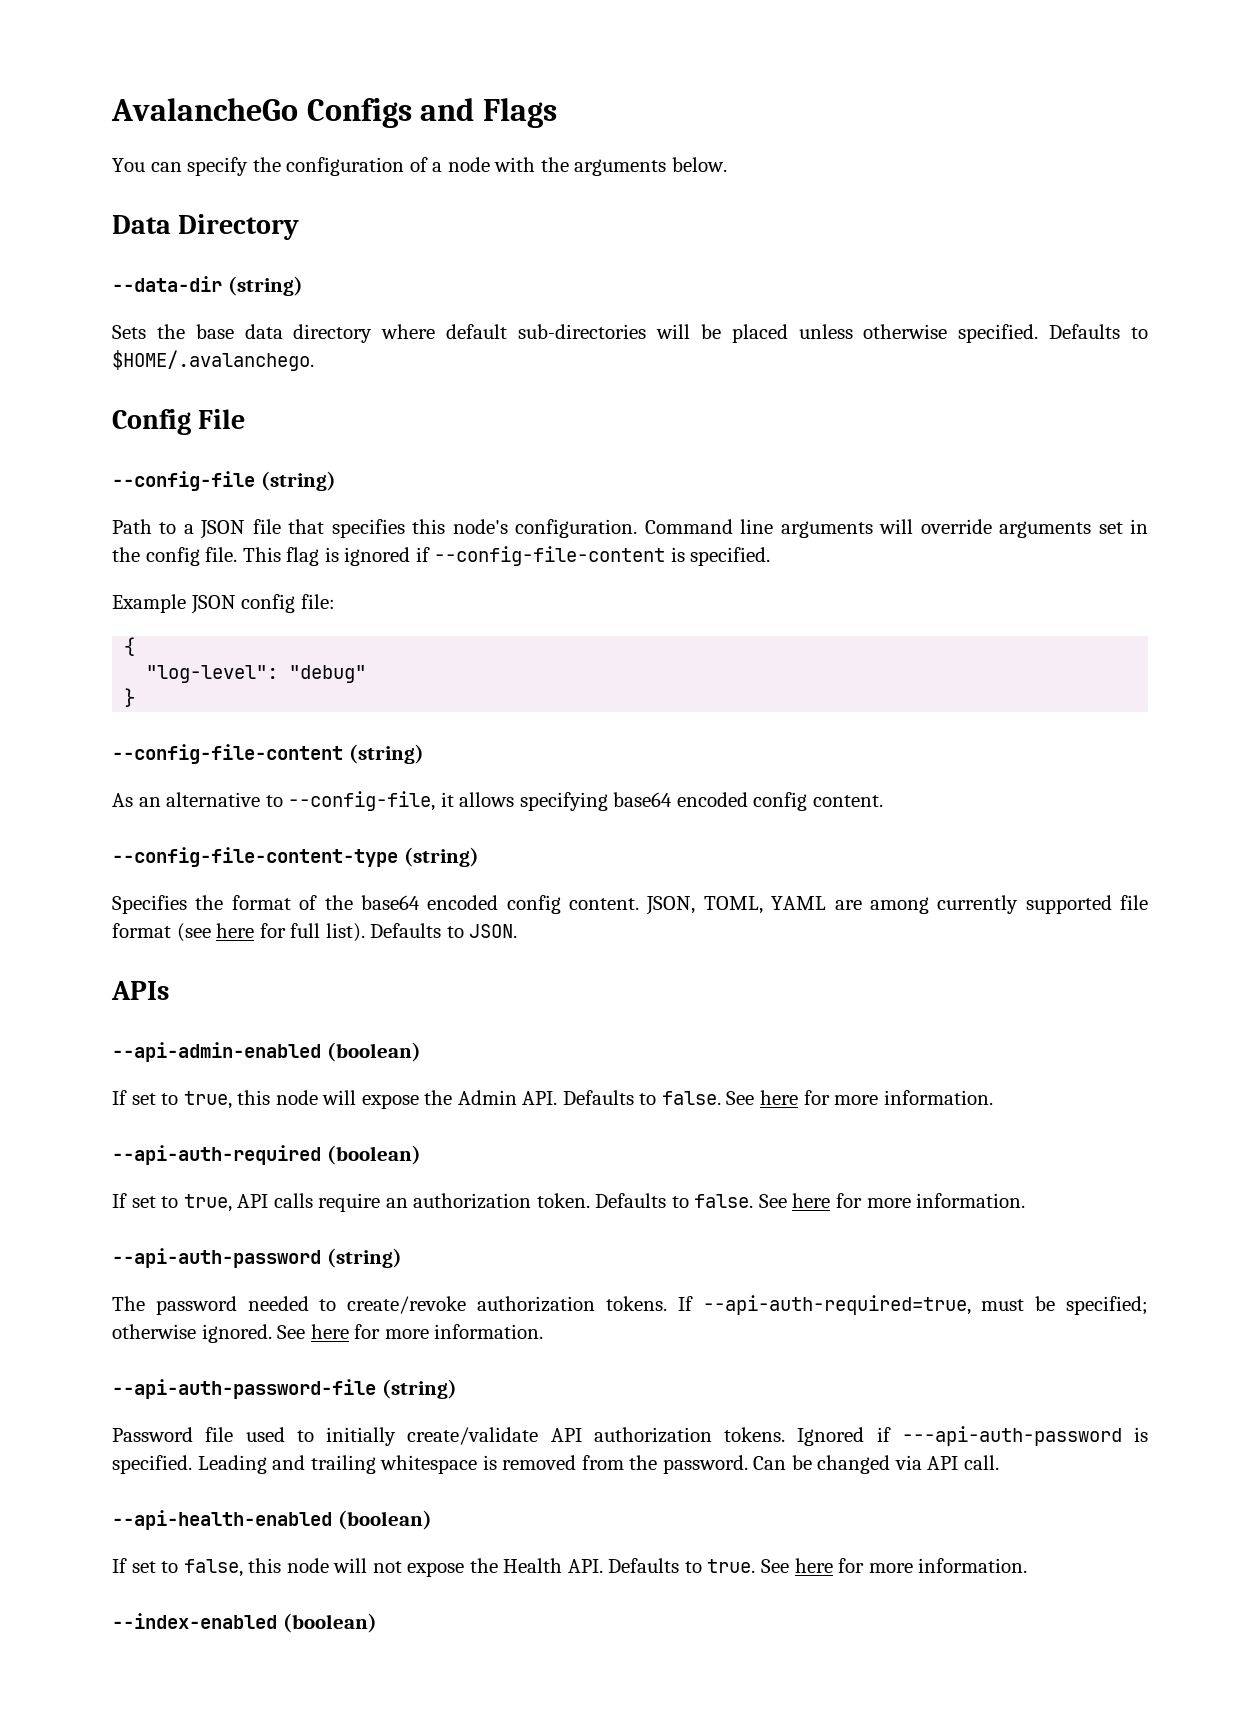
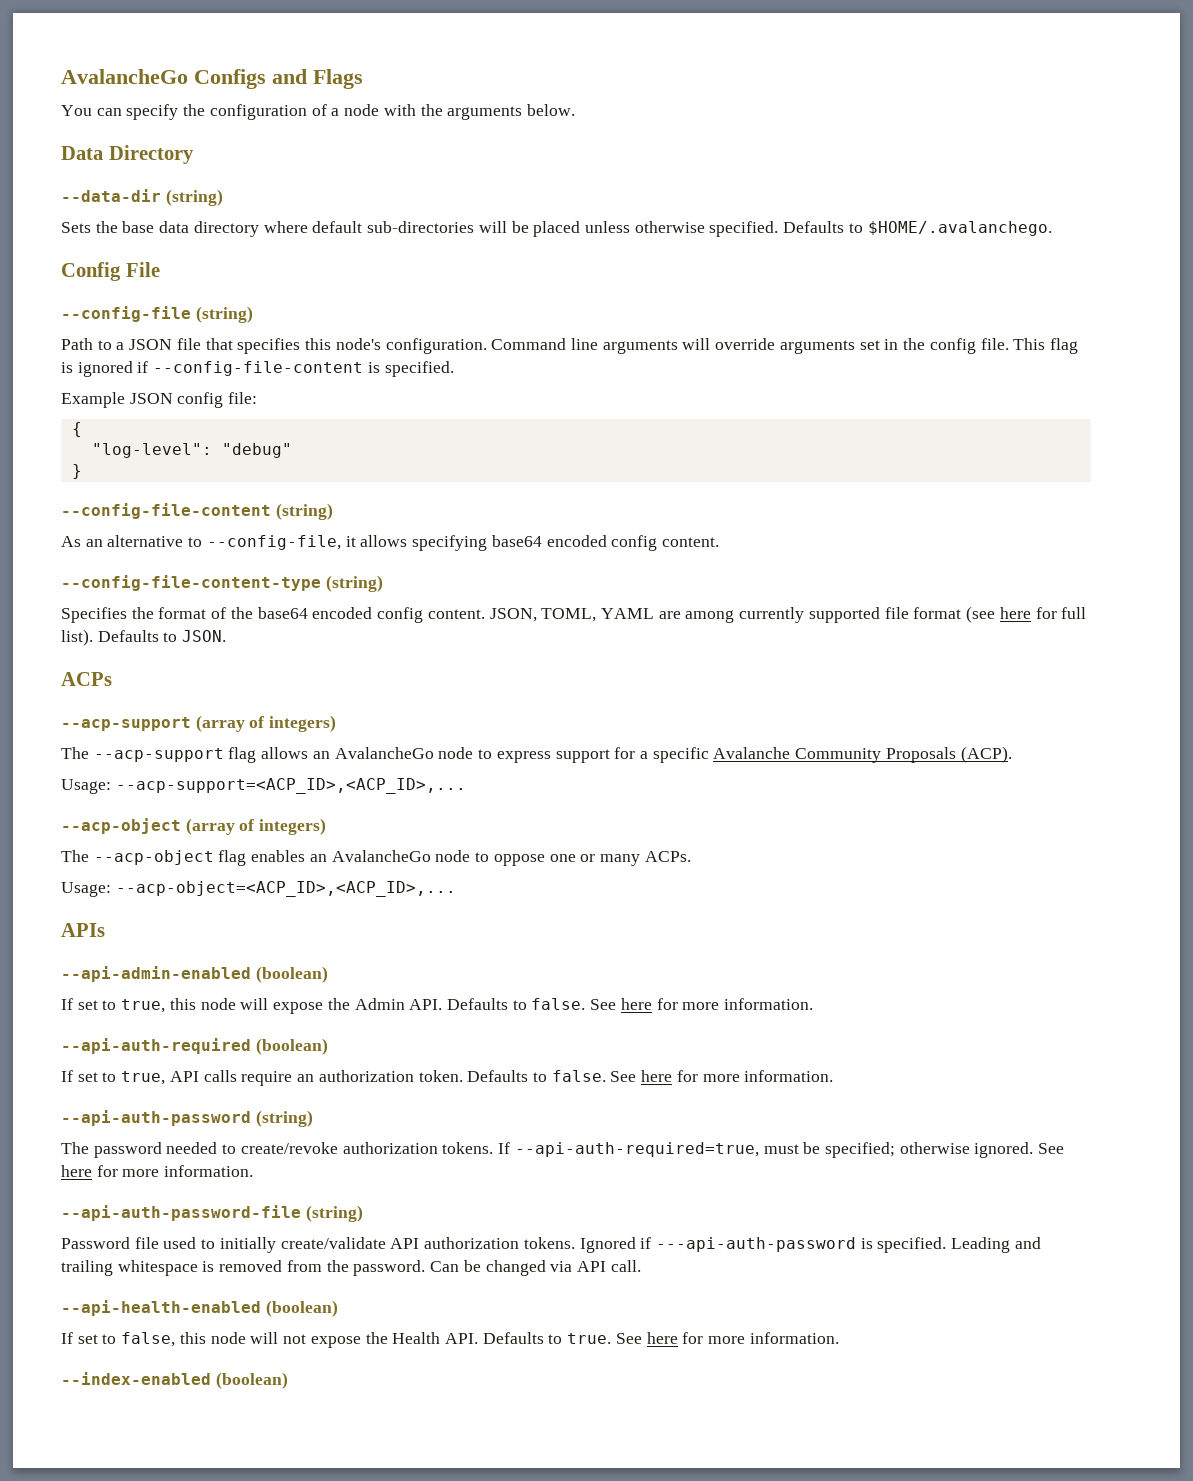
(518, 931) none -> [61,672,112,686] [61,715,337,732] [61,746,1012,763] [61,778,466,794] [61,818,327,835] [61,850,691,866] [61,881,456,897] // ACPs // --acp-support (array of integers) // The --acp-support flag allows an AvalancheGo node to express support for a specific Avalanche Community Proposals (ACP). // Usage: --acp-support=<ACP_ID>,<ACP_ID>,... // --acp-object (array of integers) // The --acp-object flag enables an AvalancheGo node to oppose one or many ACPs. // Usage: --acp-object=<ACP_ID>,<ACP_ID>,...

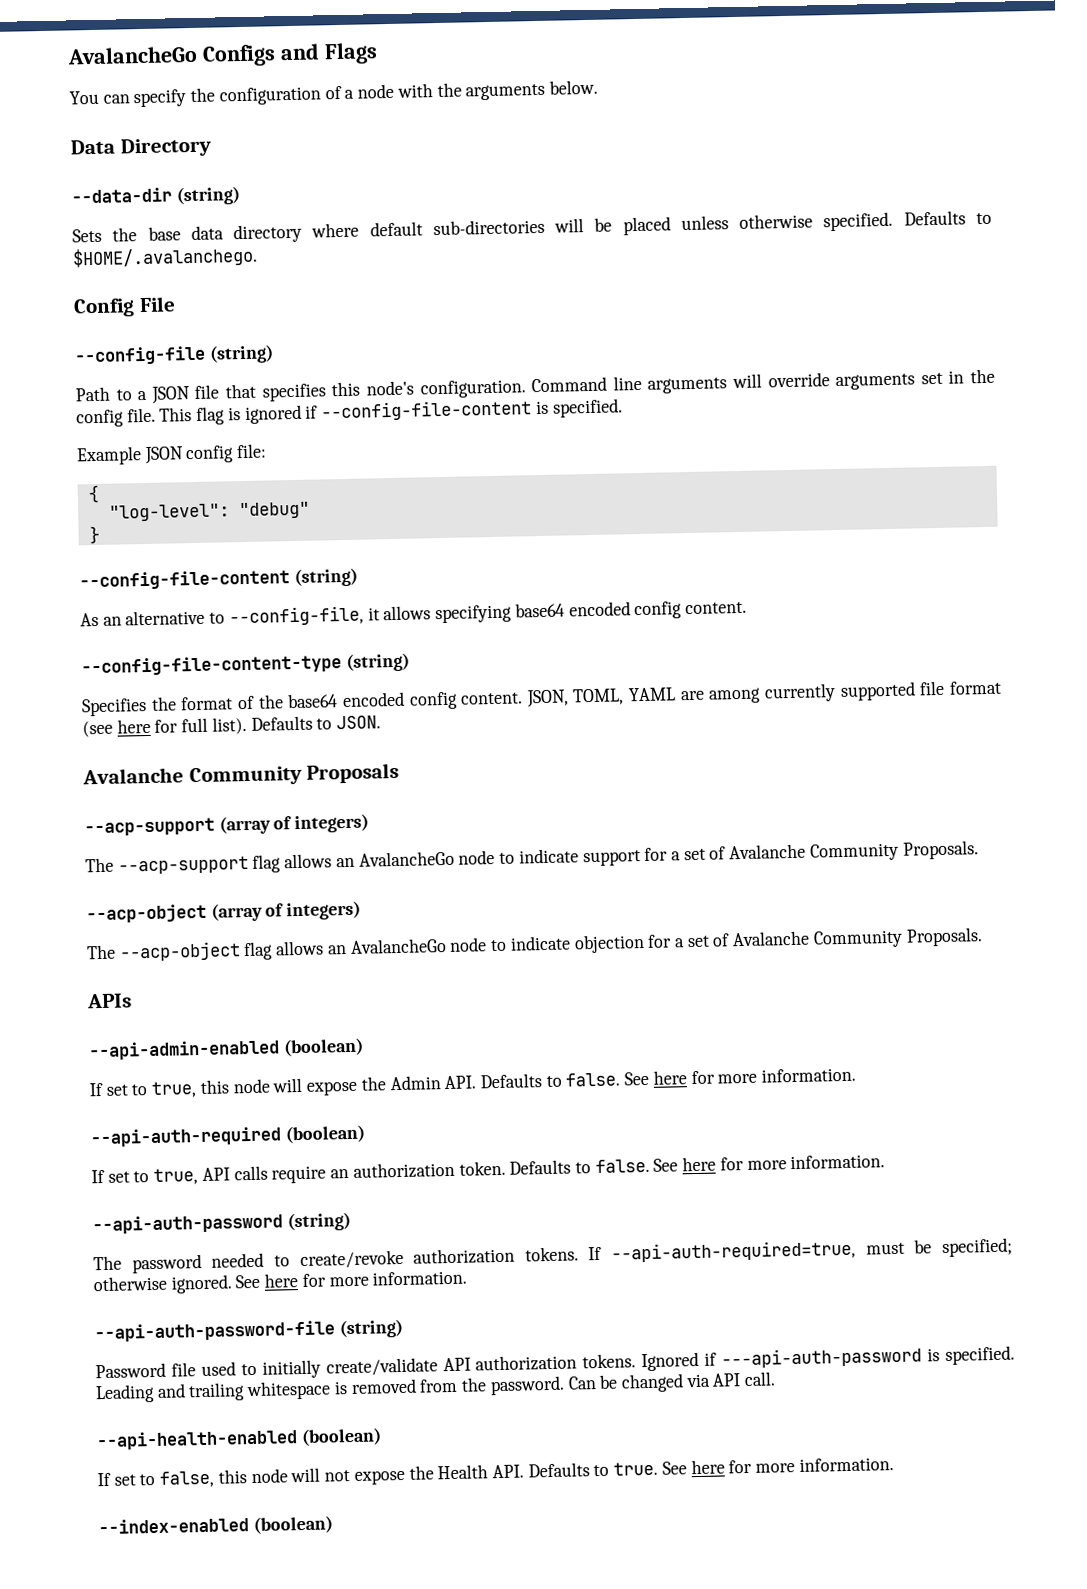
[61,672,112,686] ACPs -> [82,762,400,787] Avalanche Community Proposals
[496,751,551,763] express -> [518,848,579,864] indicate
[652,746,1012,763] [61,778,466,794] specific Avalanche Community Proposals (ACP). // Usage: --acp-support=<ACP_ID>,<ACP_ID>,... -> [683,840,979,862] set of Avalanche Community Proposals.
[251,850,691,866] [61,881,456,897] enables an AvalancheGo node to oppose one or many ACPs. // Usage: --acp-object=<ACP_ID>,<ACP_ID>,... -> [275,927,983,956] allows an AvalancheGo node to indicate objection for a set of Avalanche Community Proposals.

